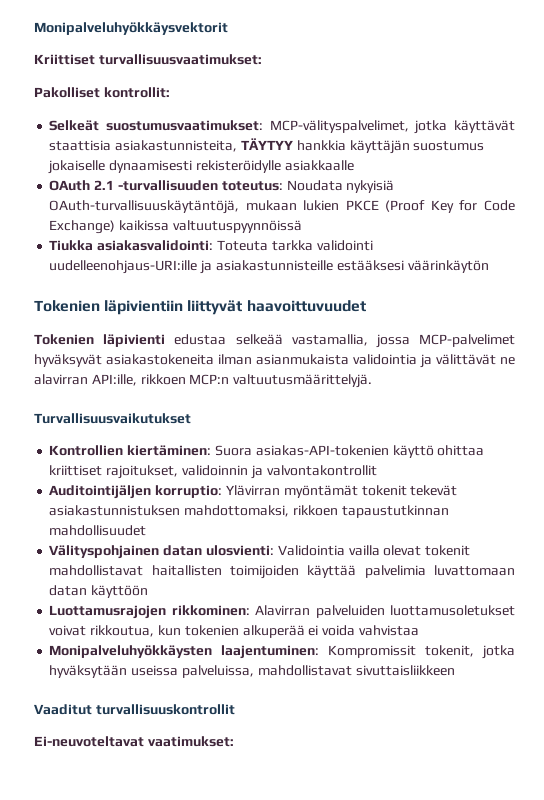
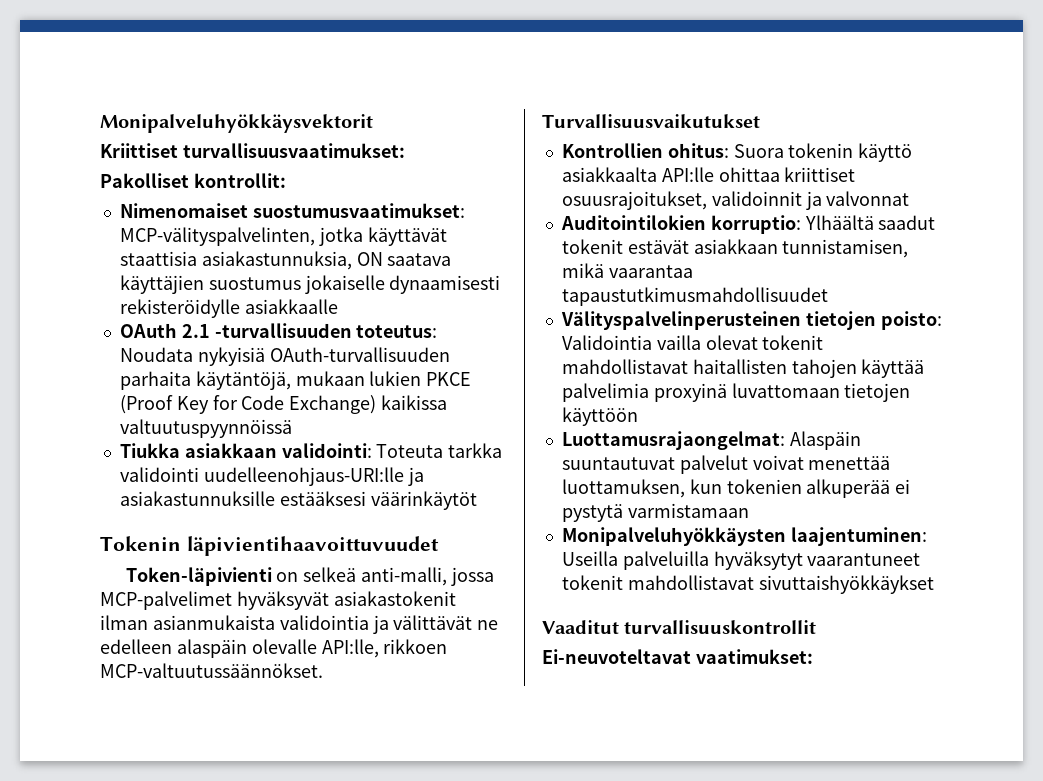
[49,120,515,134] [49,138,410,154] Selkeät suostumusvaatimukset: MCP-välityspalvelimet, jotka käyttävät staattisia asiakastunnisteita, TÄYTYY hankkia käyttäjän -> [119,203,465,218] [119,227,447,246] [119,251,452,270] [119,275,204,294] Nimenomaiset suostumusvaatimukset: MCP-välityspalvelinten, jotka käyttävät staattisia asiakastunnuksia, ON saatava käyttäjien
[49,200,240,214] OAuth-turvallisuuskäytäntöjä, -> [269,347,450,362] [119,371,291,390] OAuth-turvallisuuden parhaita käytäntöjä,
[97,240,214,251] asiakasvalidointi: -> [184,443,372,458] asiakkaan validointi:
[49,260,489,274] [34,300,366,315] [34,334,368,347] uudelleenohjaus-URI:ille ja asiakastunnisteille estääksesi väärinkäytön // Tokenien läpivientiin liittyvät haavoittuvuudet // Tokenien läpivienti edustaa selkeää vastamallia, -> [203,467,424,486] [119,491,477,510] [100,536,439,556] [125,567,448,586] uudelleenohjaus-URI:lle ja asiakastunnuksille estääksesi väärinkäytöt // Tokenin läpivientihaavoittuvuudet // Token-läpivienti on selkeä anti-malli,
[106,354,214,365] asiakastokeneita -> [333,591,456,606] asiakastokenit
[34,374,373,388] [34,413,191,424] [49,445,485,458] [49,465,377,479] [49,485,458,499] [49,505,449,518] [49,525,147,536] [49,545,274,559] alavirran API:ille, rikkoen MCP:n valtuutusmäärittelyjä. // Turvallisuusvaikutukset // Kontrollien kiertäminen: Suora asiakas-API-tokenien käyttö ohittaa kriittiset rajoitukset, validoinnin ja valvontakontrollit // Auditointijäljen korruptio: Ylävirran myöntämät tokenit tekevät asiakastunnistuksen mahdottomaksi, rikkoen tapaustutkinnan mahdollisuudet // Välityspohjainen datan ulosvienti: -> [100,639,448,658] [100,663,323,678] [542,114,760,128] [561,143,913,162] [561,167,856,182] [561,191,910,210] [560,215,936,234] [561,239,909,258] [561,263,693,278] [561,287,828,306] [560,311,942,330] edelleen alaspäin olevalle API:lle, rikkoen MCP-valtuutussäännökset. // Turvallisuusvaikutukset // Kontrollien ohitus: Suora tokenin käyttö asiakkaalta API:lle ohittaa kriittiset osuusrajoitukset, validoinnit ja valvonnat // Auditointilokien korruptio: Ylhäältä saadut tokenit estävät asiakkaan tunnistamisen, mikä vaarantaa tapaustutkimusmahdollisuudet // Välityspalvelinperusteinen tietojen poisto:
[230,565,300,579] toimijoiden -> [791,359,857,378] tahojen
[434,565,515,576] [49,585,149,598] [49,605,515,619] [49,625,155,637] luvattomaan datan käyttöön // Luottamusrajojen rikkominen: Alavirran palveluiden luottamusoletukset voivat rikkoutua, -> [653,383,911,402] [561,407,638,426] [561,431,861,450] [561,455,891,474] [561,479,685,498] proxyinä luvattomaan tietojen käyttöön // Luottamusrajaongelmat: Alaspäin suuntautuvat palvelut voivat menettää luottamuksen,
[322,625,419,636] voida vahvistaa -> [561,503,749,522] pystytä varmistamaan
[328,645,515,659] [49,665,455,678] Kompromissit tokenit, jotka hyväksytään useissa palveluissa, mahdollistavat sivuttaisliikkeen -> [561,551,921,570] [561,575,934,594] Useilla palveluilla hyväksytyt vaarantuneet tokenit mahdollistavat sivuttaishyökkäykset

